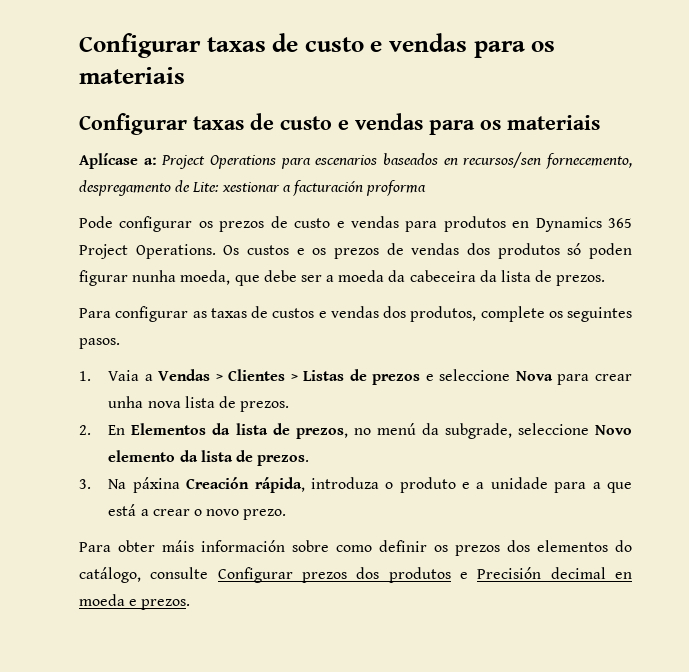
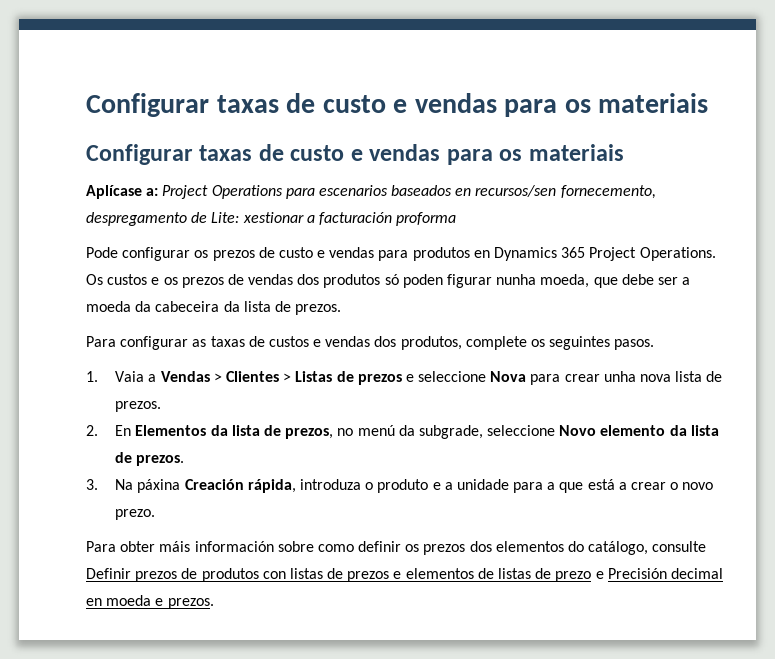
[217,567,451,583] Configurar prezos dos produtos -> [86,568,592,582] Definir prezos de produtos con listas de prezos e elementos de listas de prezo

